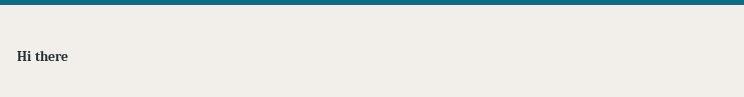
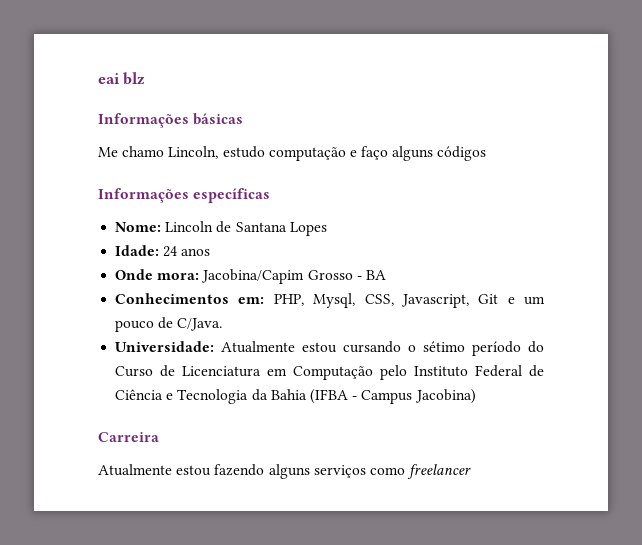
[17,50,68,61] Hi there -> [98,72,146,85] [98,113,244,128] [98,146,487,161] [98,188,271,203] [115,221,327,236] [115,245,211,257] [115,269,386,284] [115,293,545,308] [115,317,223,332] [115,341,544,356] [115,365,544,380] [115,389,476,404] [98,432,159,442] [98,464,472,479] eai blz // Informações básicas // Me chamo Lincoln, estudo computação e faço alguns códigos // Informações específicas // Nome: Lincoln de Santana Lopes // Idade: 24 anos // Onde mora: Jacobina/Capim Grosso - BA // Conhecimentos em: PHP, Mysql, CSS, Javascript, Git e um pouco de C/Java. // Universidade: Atualmente estou cursando o sétimo período do Curso de Licenciatura em Computação pelo Instituto Federal de Ciência e Tecnologia da Bahia (IFBA - Campus Jacobina) // Carreira // Atualmente estou fazendo alguns serviços como freelancer

